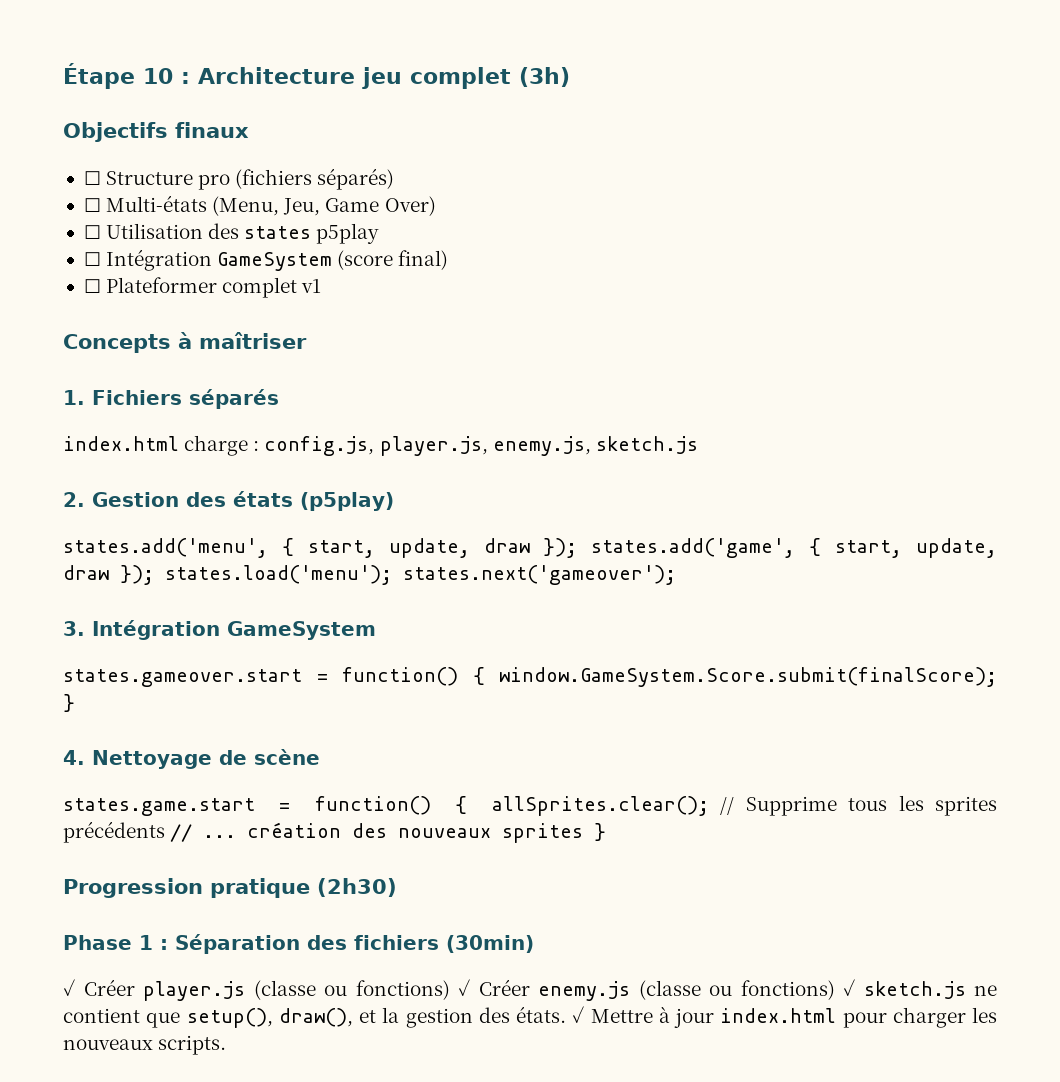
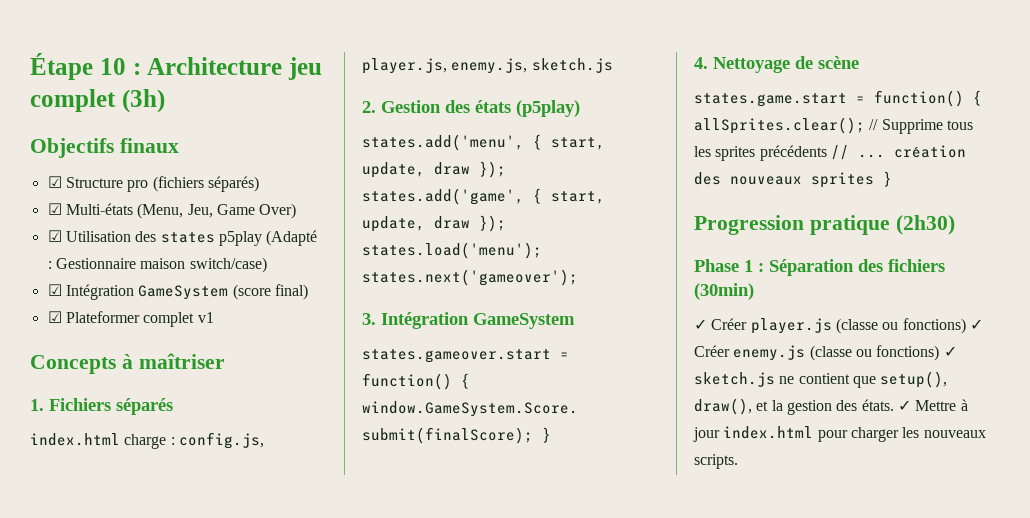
[83,171,101,185] ☐ -> [47,176,62,188] ☑
[83,198,101,212] ☐ -> [47,203,62,215] ☑
[83,225,101,239] ☐ -> [47,230,62,242] ☑
[83,252,101,266] // ☐ -> [266,230,318,246] [47,257,267,273] [47,284,62,296] (Adapté : Gestionnaire maison switch/case) // ☑
[83,279,101,293] ☐ -> [47,311,62,323] ☑

